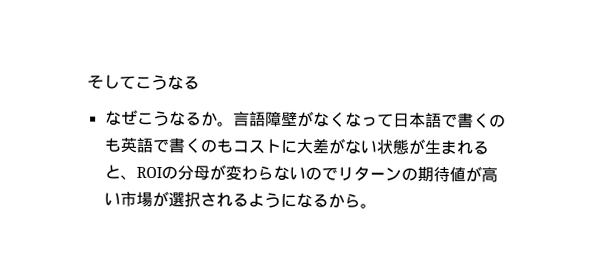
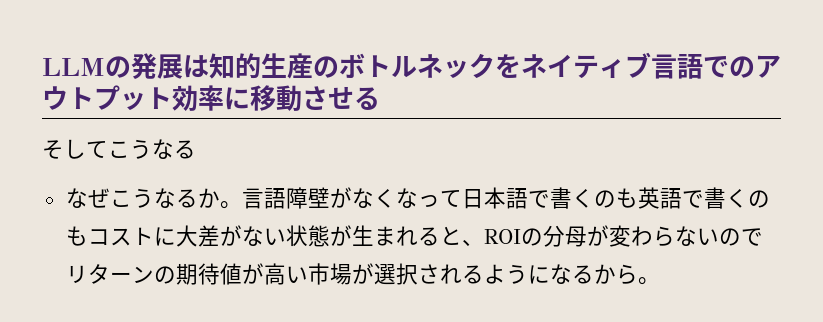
(87, 81) none -> [42,52,781,79] [42,85,380,111] LLMの発展は知的生産のボトルネックをネイティブ言語でのアウトプット効率に移動させる //

